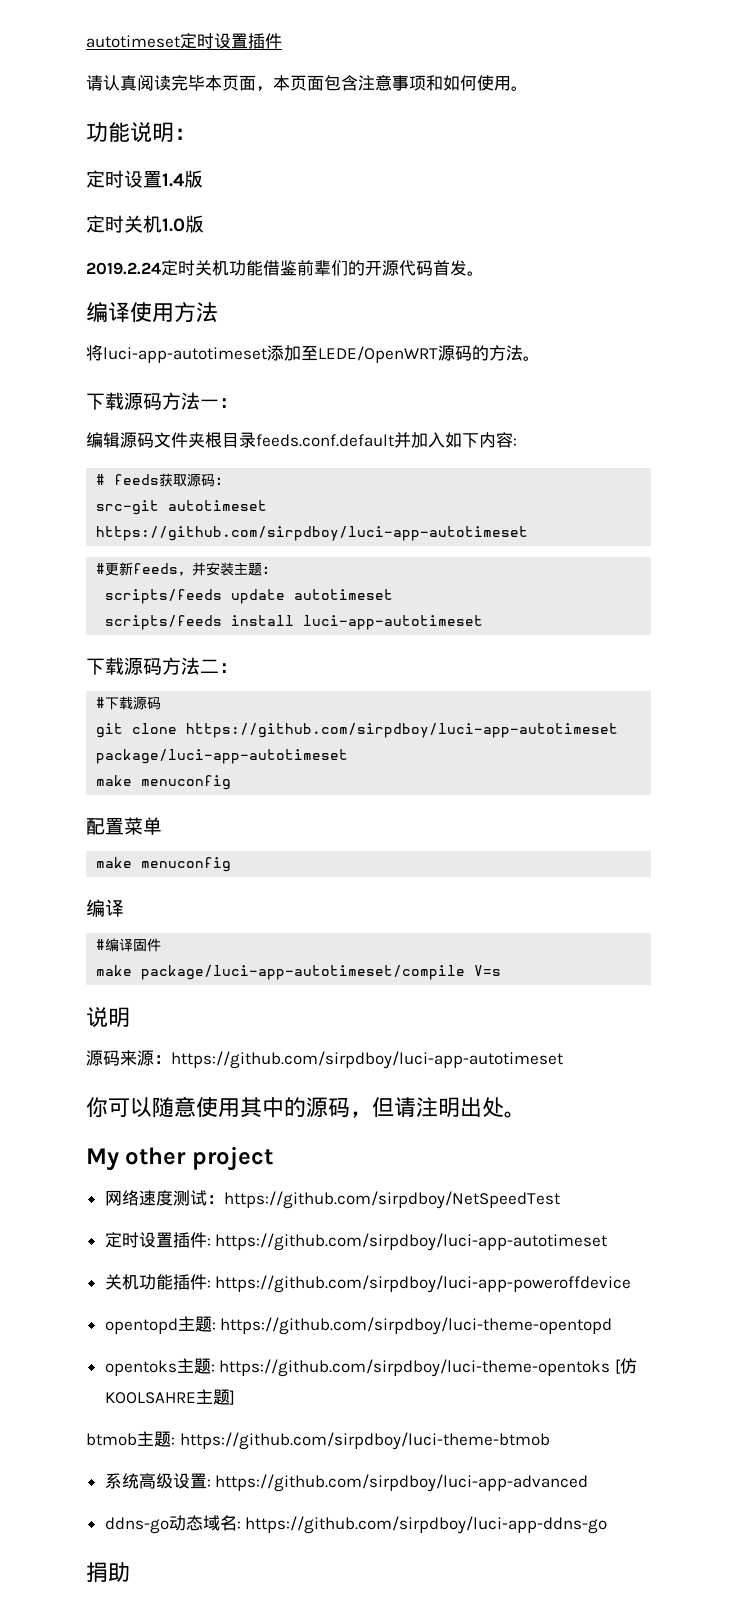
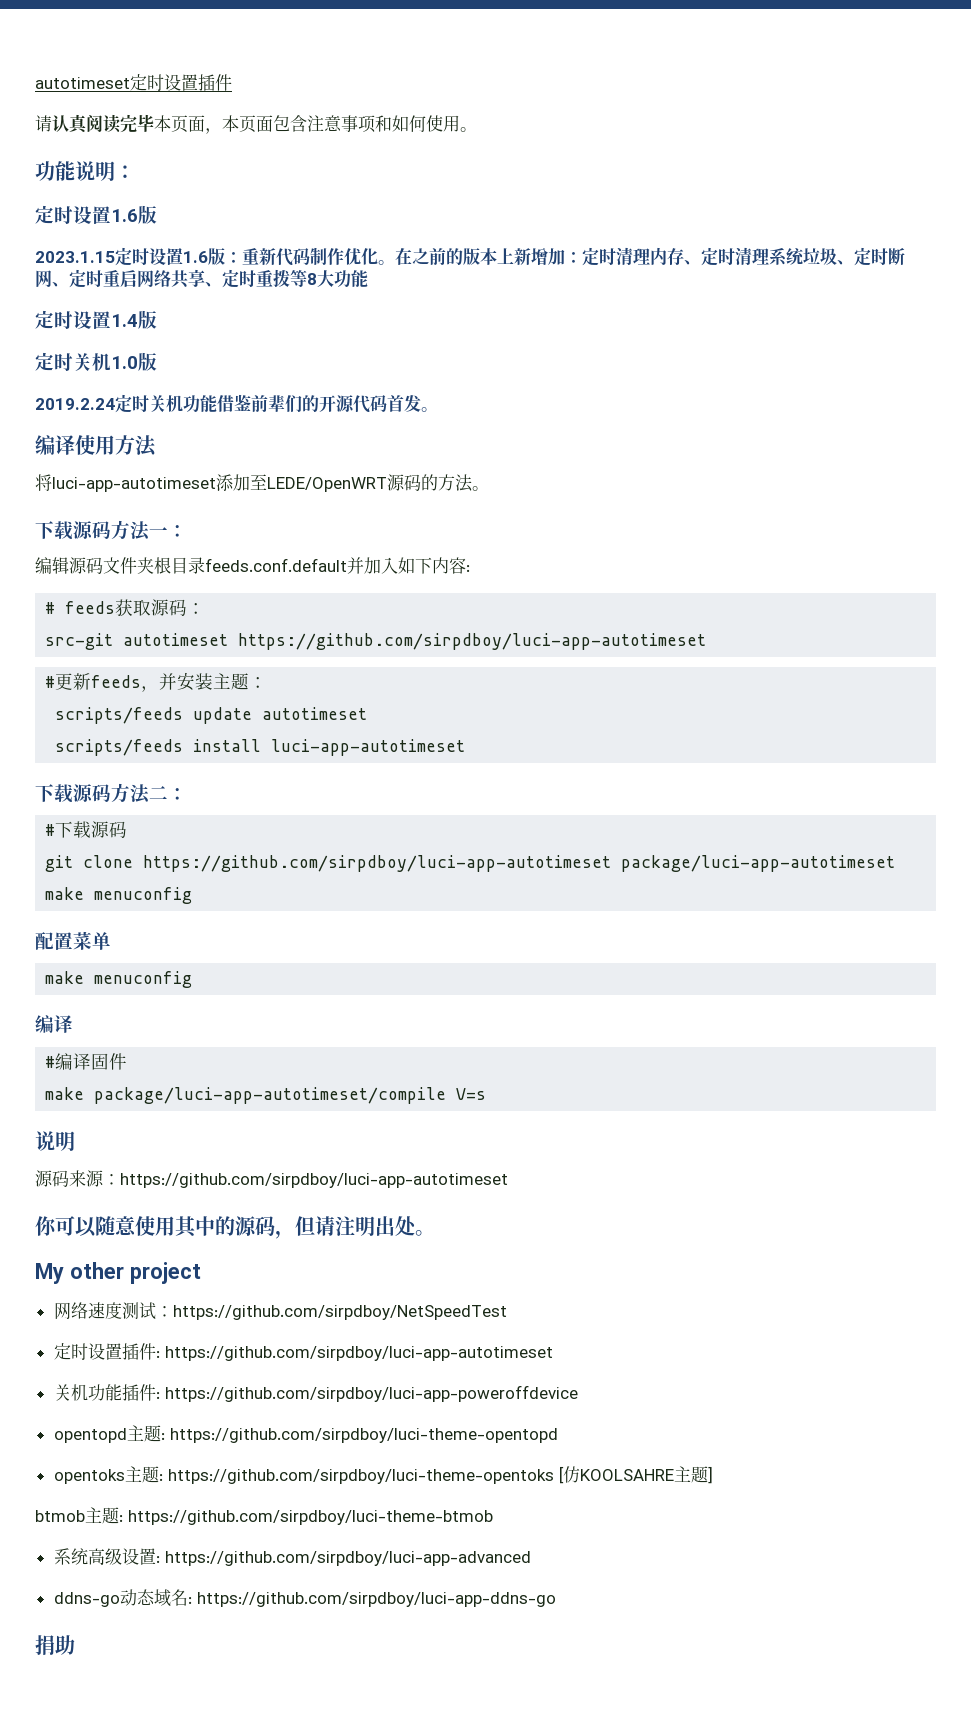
(196, 134) none -> [35,205,157,224] [35,247,905,266] [35,269,368,288] // 定时设置1.6版 // 2023.1.15定时设置1.6版：重新代码制作优化。在之前的版本上新增加：定时清理内存、定时清理系统垃圾、定时断网、定时重启网络共享、定时重拨等8大功能

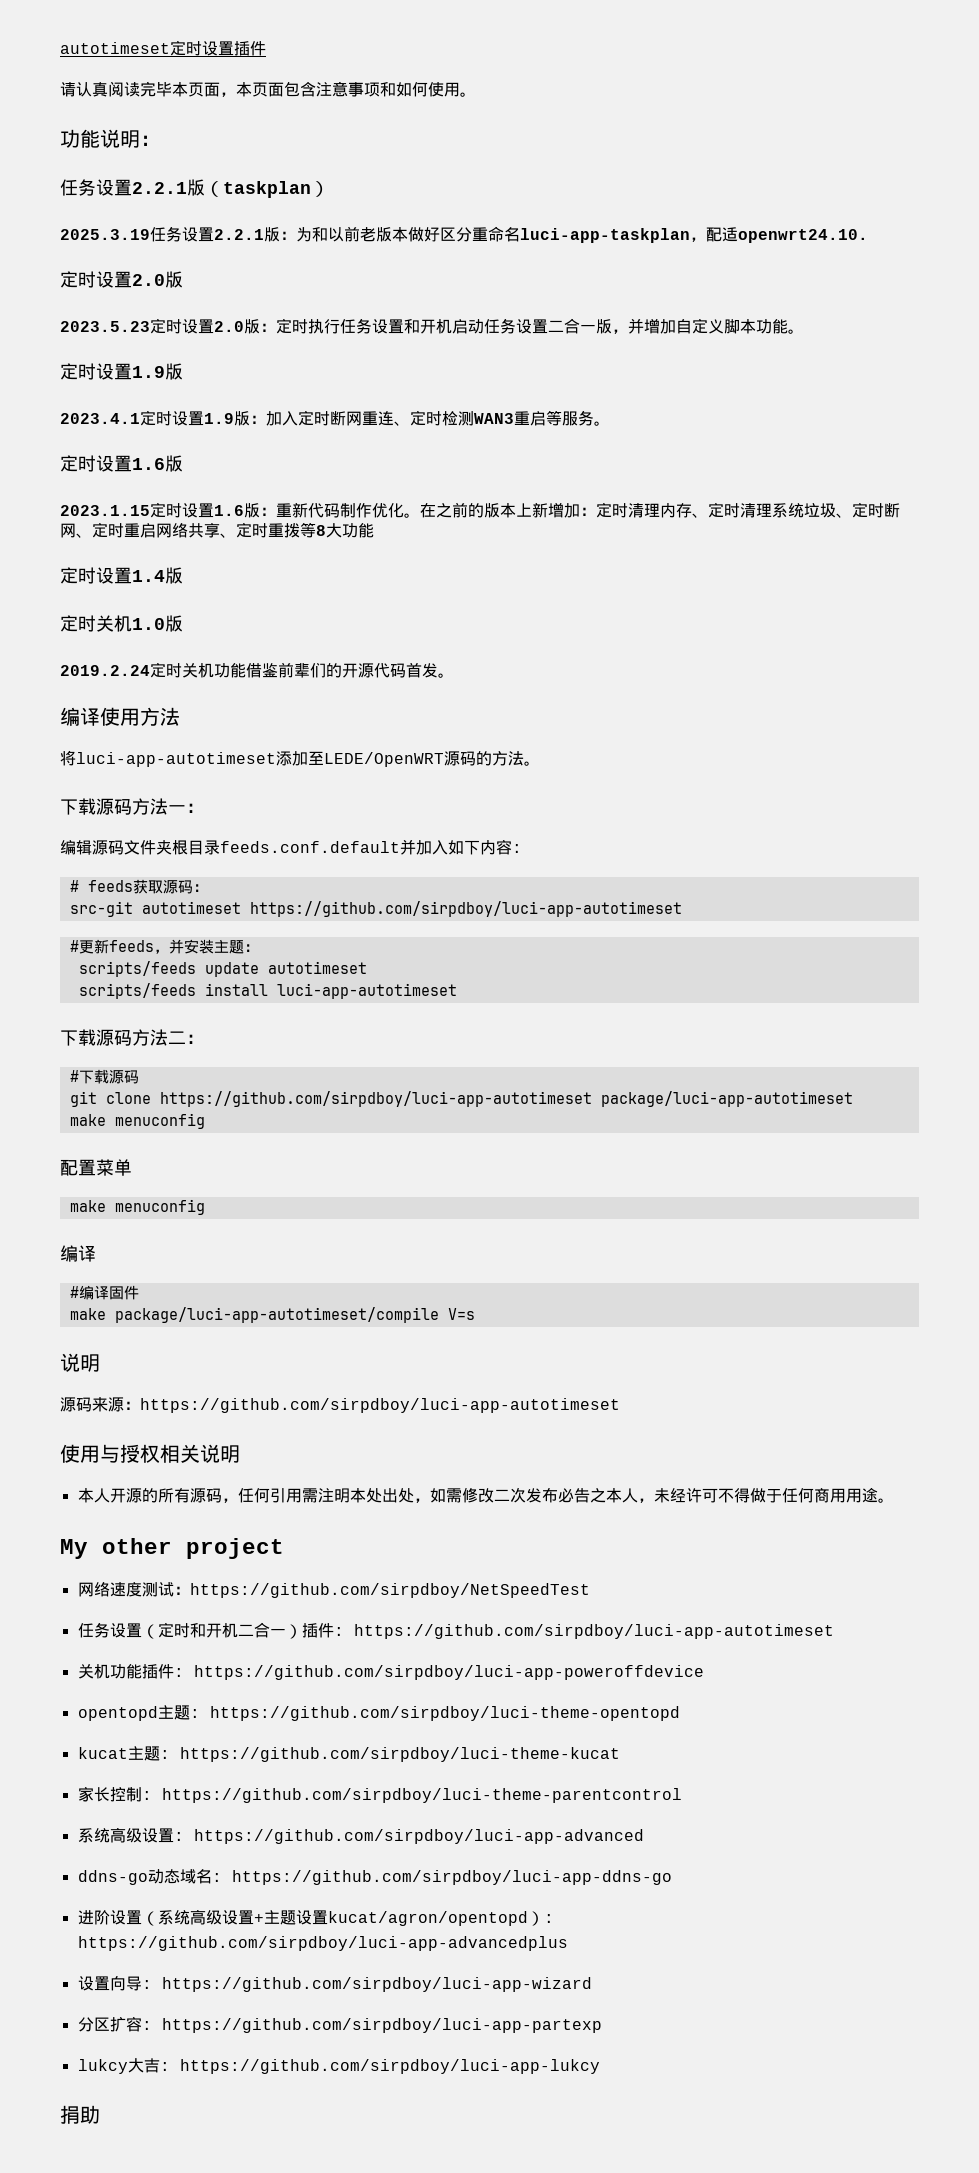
(135, 172) none -> [60,179,329,198] [60,226,868,243] [60,271,183,288] [60,318,804,334] [60,363,183,380] [60,410,610,426] // 任务设置2.2.1版（taskplan） // 2025.3.19任务设置2.2.1版：为和以前老版本做好区分重命名luci-app-taskplan，配适openwrt24.10. // 定时设置2.0版 // 2023.5.23定时设置2.0版：定时执行任务设置和开机启动任务设置二合一版，并增加自定义脚本功能。 // 定时设置1.9版 // 2023.4.1定时设置1.9版：加入定时断网重连、定时检测WAN3重启等服务。
[35,1216,416,1239] 你可以随意使用其中的源码，但请注明出处 -> [60,1444,240,1463] [77,1487,878,1503] 使用与授权相关说明 // 本人开源的所有源码，任何引用需注明本处出处，如需修改二次发布必告之本人，未经许可不得做于任何商用用途
[53,1343,122,1360] 定时设置 -> [77,1622,302,1639] 任务设置（定时和开机二合一）
[53,1466,713,1484] [35,1507,493,1525] opentoks主题: https://github.com/sirpdboy/luci-theme-opentoks [仿KOOLSAHRE主题] // btmob主题: https://github.com/sirpdboy/luci-theme-btmob -> [77,1746,620,1762] [77,1786,682,1803] kucat主题: https://github.com/sirpdboy/luci-theme-kucat // 家长控制: https://github.com/sirpdboy/luci-theme-parentcontrol
(556, 1599) none -> [77,1909,554,1926] [77,1936,568,1951] [77,1976,592,1992] [77,2016,602,2033] [77,2058,600,2074] // 进阶设置（系统高级设置+主题设置kucat/agron/opentopd）: https://github.com/sirpdboy/luci-app-advancedplus // 设置向导: https://github.com/sirpdboy/luci-app-wizard // 分区扩容: https://github.com/sirpdboy/luci-app-partexp // lukcy大吉: https://github.com/sirpdboy/luci-app-lukcy

